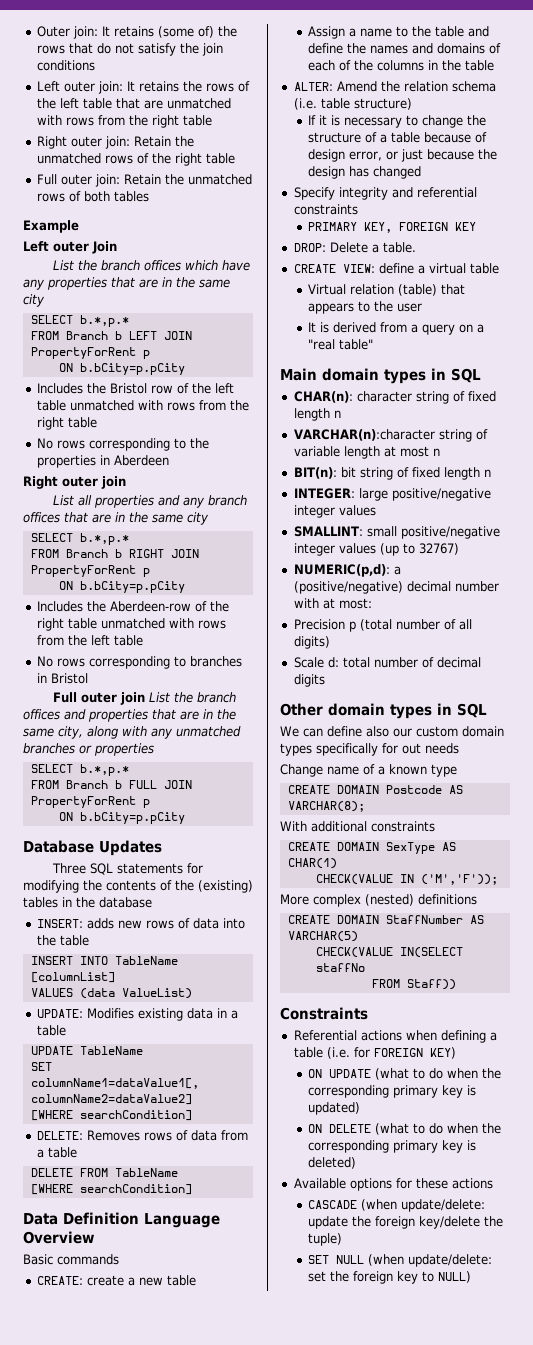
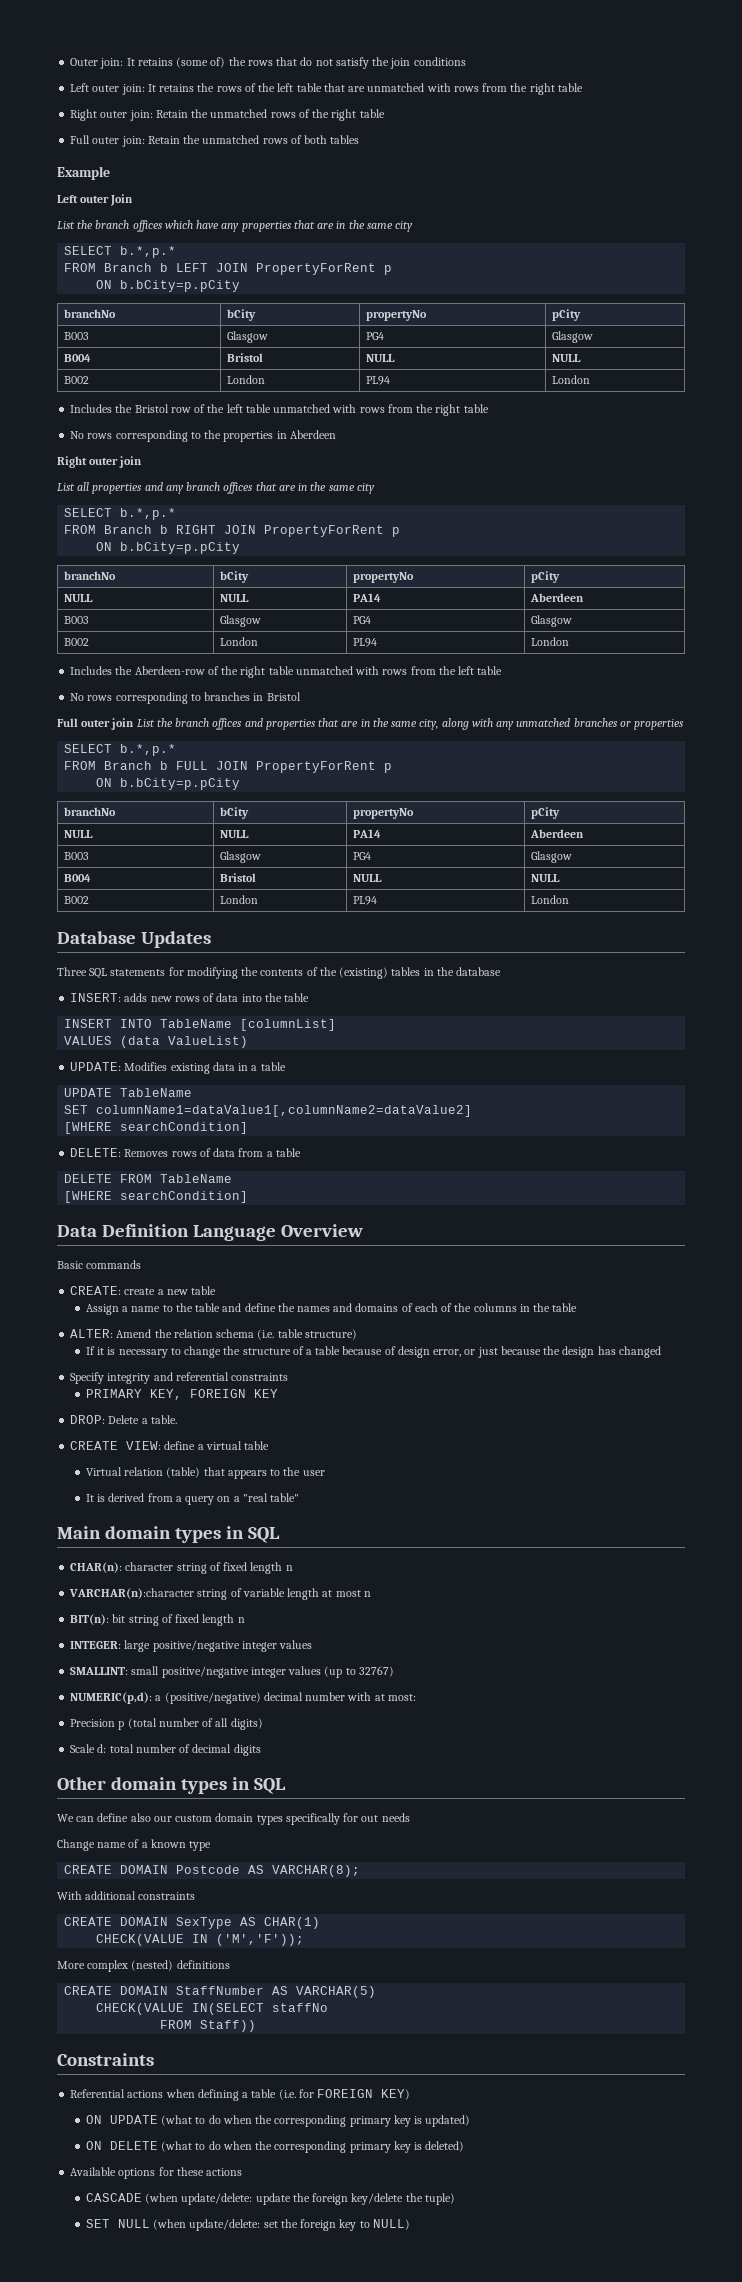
(185, 369) none -> [63,309,116,318] [226,309,256,321] [365,310,427,321] [551,309,581,321] [63,332,89,340] [226,331,268,343] [365,332,384,340] [551,331,593,343] [63,354,91,362] [226,353,263,362] [365,354,395,362] [551,354,581,362] [63,376,89,384] [226,375,265,384] [365,376,390,385] [551,375,590,384] // branchNo | bCity | propertyNo | pCity // B003 | Glasgow | PG4 | Glasgow // B004 | Bristol | NULL | NULL // B002 | London | PL94 | London
(185, 587) none -> [63,571,116,580] [219,571,249,583] [352,572,414,583] [530,571,560,583] [63,594,93,602] [219,594,249,602] [352,593,381,602] [529,593,584,602] [63,616,89,624] [219,615,261,627] [352,616,371,624] [530,615,572,627] [63,638,89,646] [219,637,258,646] [352,638,377,647] [530,637,569,646] // branchNo | bCity | propertyNo | pCity // NULL | NULL | PA14 | Aberdeen // B003 | Glasgow | PG4 | Glasgow // B002 | London | PL94 | London
(185, 818) none -> [63,807,116,816] [219,807,249,819] [352,808,414,819] [530,807,560,819] [63,830,93,838] [219,830,249,838] [352,829,381,838] [529,829,584,838] [63,852,89,860] [219,851,261,863] [352,852,371,860] [530,851,572,863] [63,874,91,882] [219,873,256,882] [352,874,382,882] [530,874,560,882] [63,896,89,904] [219,895,258,904] [352,896,377,905] [530,895,569,904] // branchNo | bCity | propertyNo | pCity // NULL | NULL | PA14 | Aberdeen // B003 | Glasgow | PG4 | Glasgow // B004 | Bristol | NULL | NULL // B002 | London | PL94 | London

